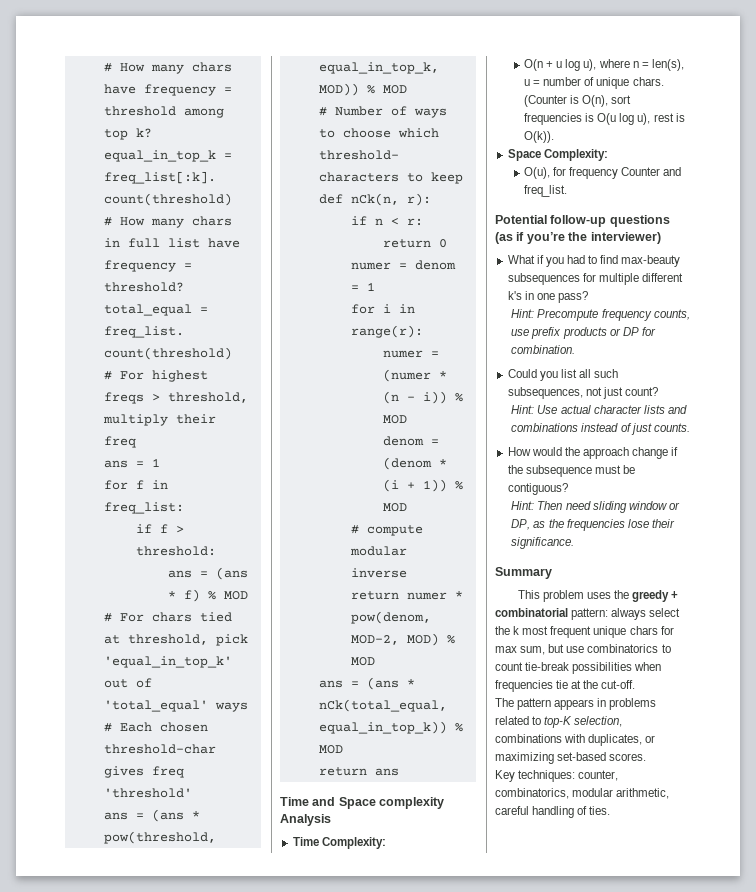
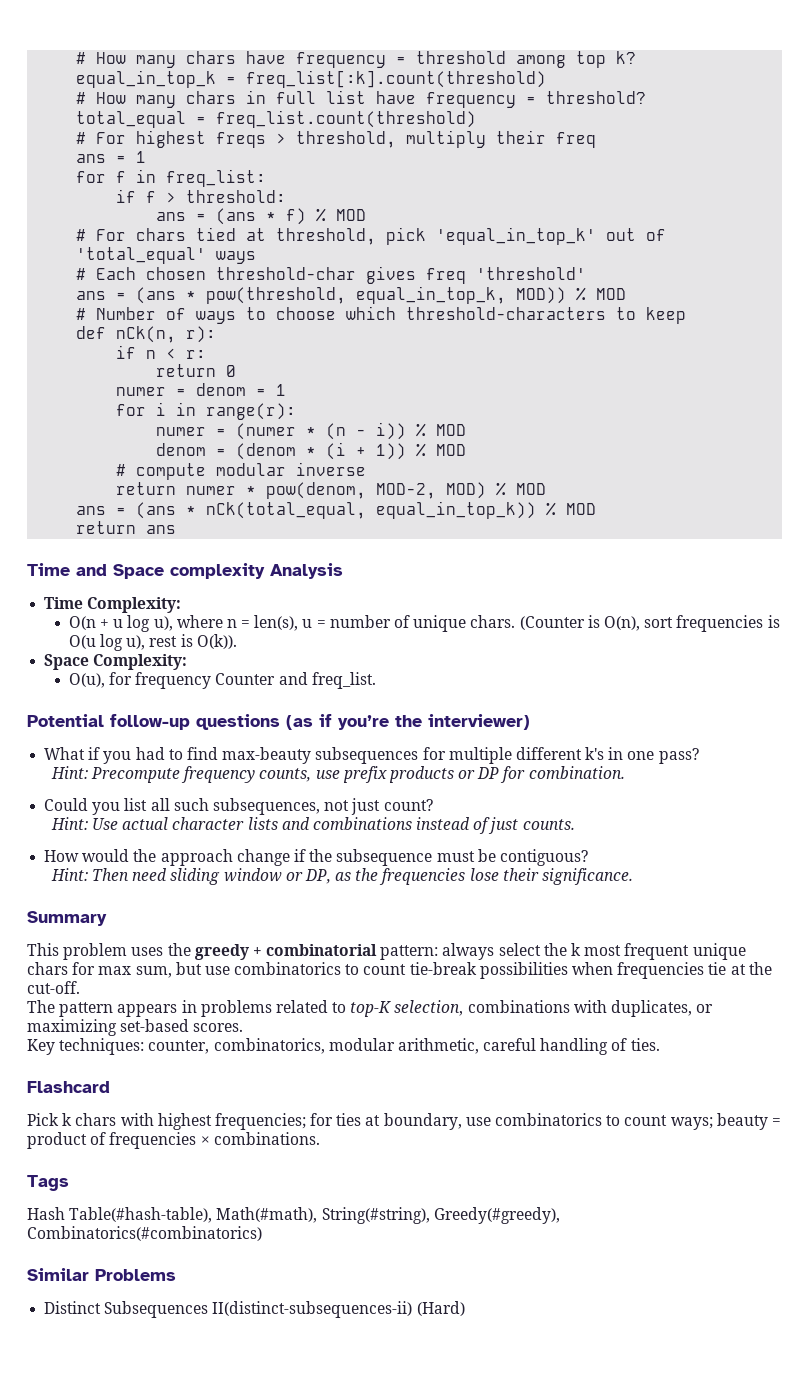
(611, 810) none -> [27,1081,110,1093] [27,1113,781,1130] [27,1132,320,1149] [27,1175,69,1191] [27,1207,560,1224] [27,1226,262,1241] [27,1268,176,1281] [44,1301,465,1318] // Flashcard // Pick k chars with highest frequencies; for ties at boundary, use combinatorics to count ways; beauty = product of frequencies × combinations. // Tags // Hash Table(#hash-table), Math(#math), String(#string), Greedy(#greedy), Combinatorics(#combinatorics) // Similar Problems // Distinct Subsequences II(distinct-subsequences-ii) (Hard)

